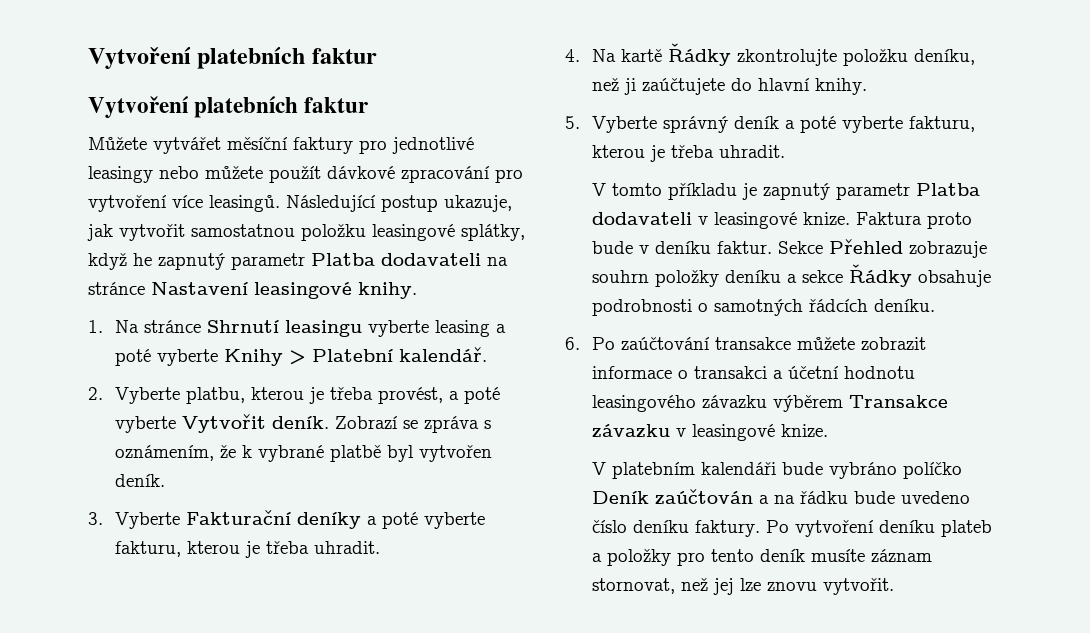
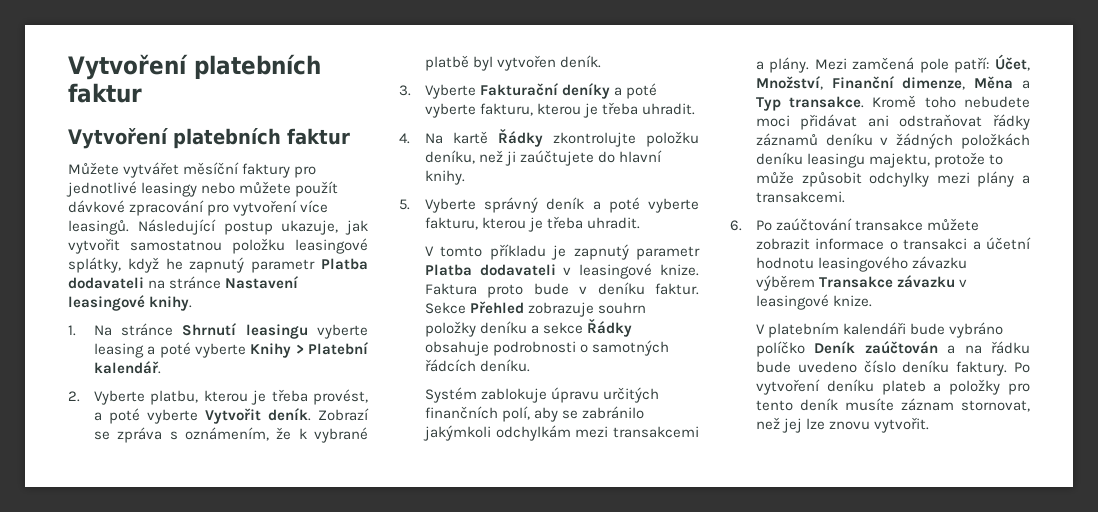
(936, 305) none -> [424,387,660,403] [424,406,645,422] [422,425,699,441] [755,54,1030,73] [755,76,1030,90] [755,95,1030,111] [755,114,1030,130] [755,133,1030,149] [755,152,1004,168] [755,171,1030,187] [755,191,845,203] // Systém zablokuje úpravu určitých finančních polí, aby se zabránilo jakýmkoli odchylkám mezi transakcemi a plány. Mezi zamčená pole patří: Účet, Množství, Finanční dimenze, Měna a Typ transakce. Kromě toho nebudete moci přidávat ani odstraňovat řádky záznamů deníku v žádných položkách deníku leasingu majektu, protože to může způsobit odchylky mezi plány a transakcemi.

